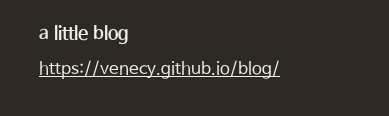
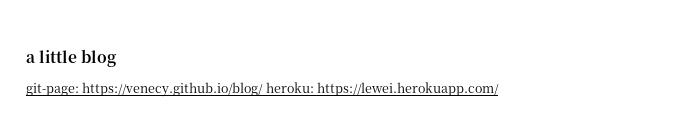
[39,60,280,79] https://venecy.github.io/blog/ -> [26,82,500,97] git-page: https://venecy.github.io/blog/ heroku: https://lewei.herokuapp.com/

